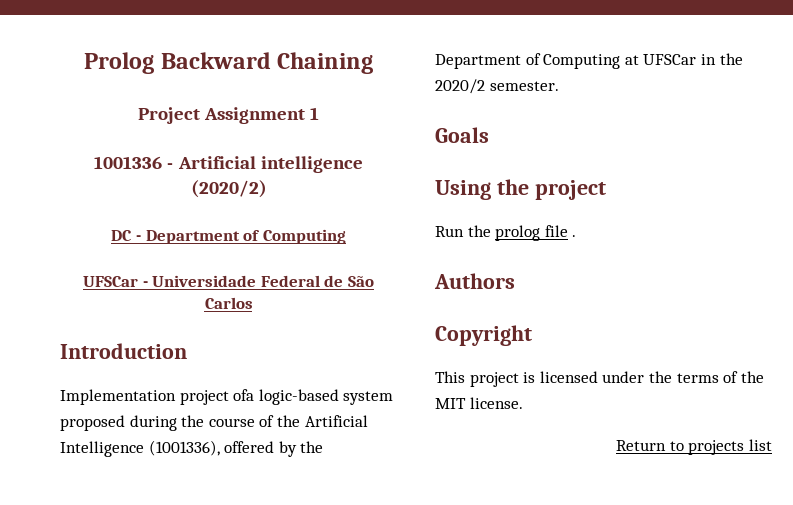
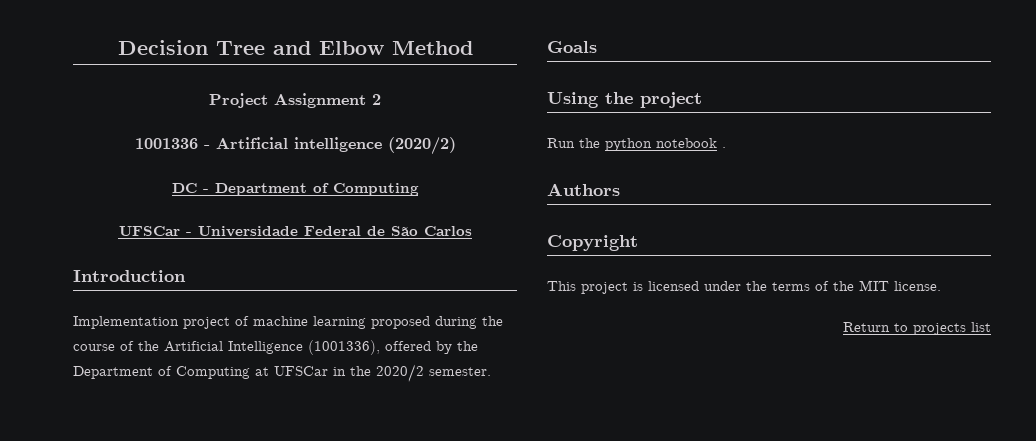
[84,52,373,74] Prolog Backward Chaining -> [117,40,473,55] Decision Tree and Elbow Method
[310,107,320,120] 1 -> [372,94,381,105] 2
[233,389,394,405] ofa logic-based system -> [235,316,366,329] of machine learning
[495,225,568,241] prolog file -> [605,138,717,151] python notebook

